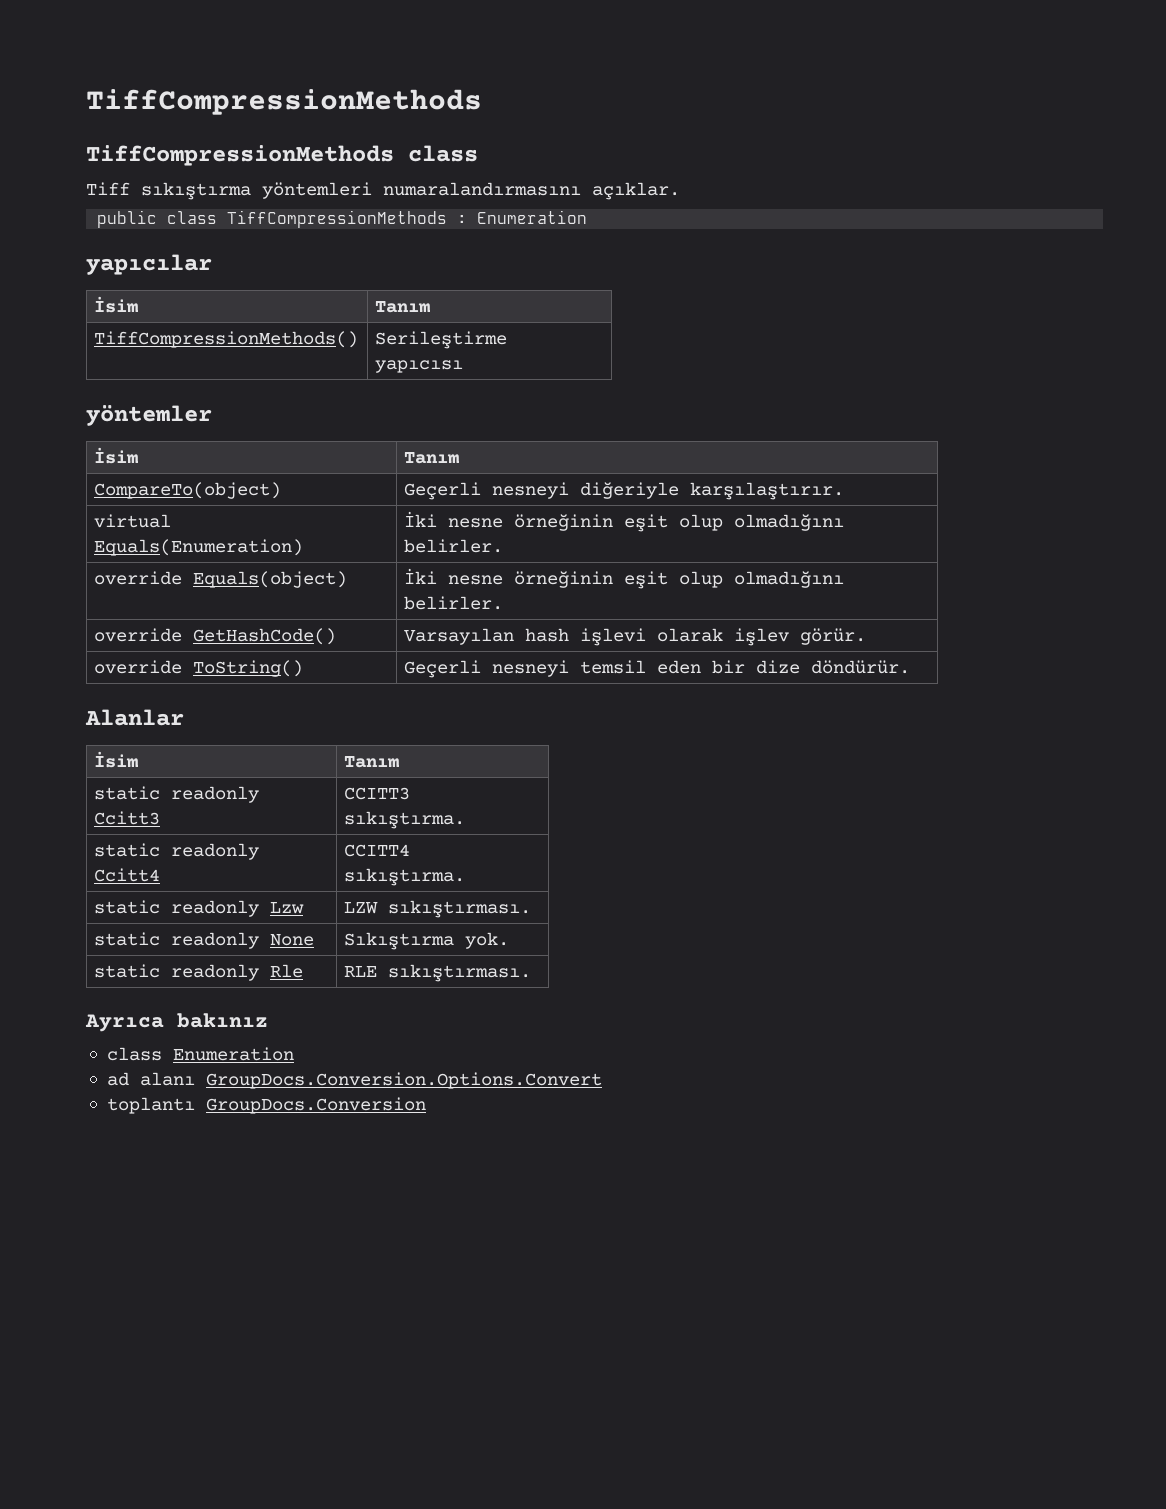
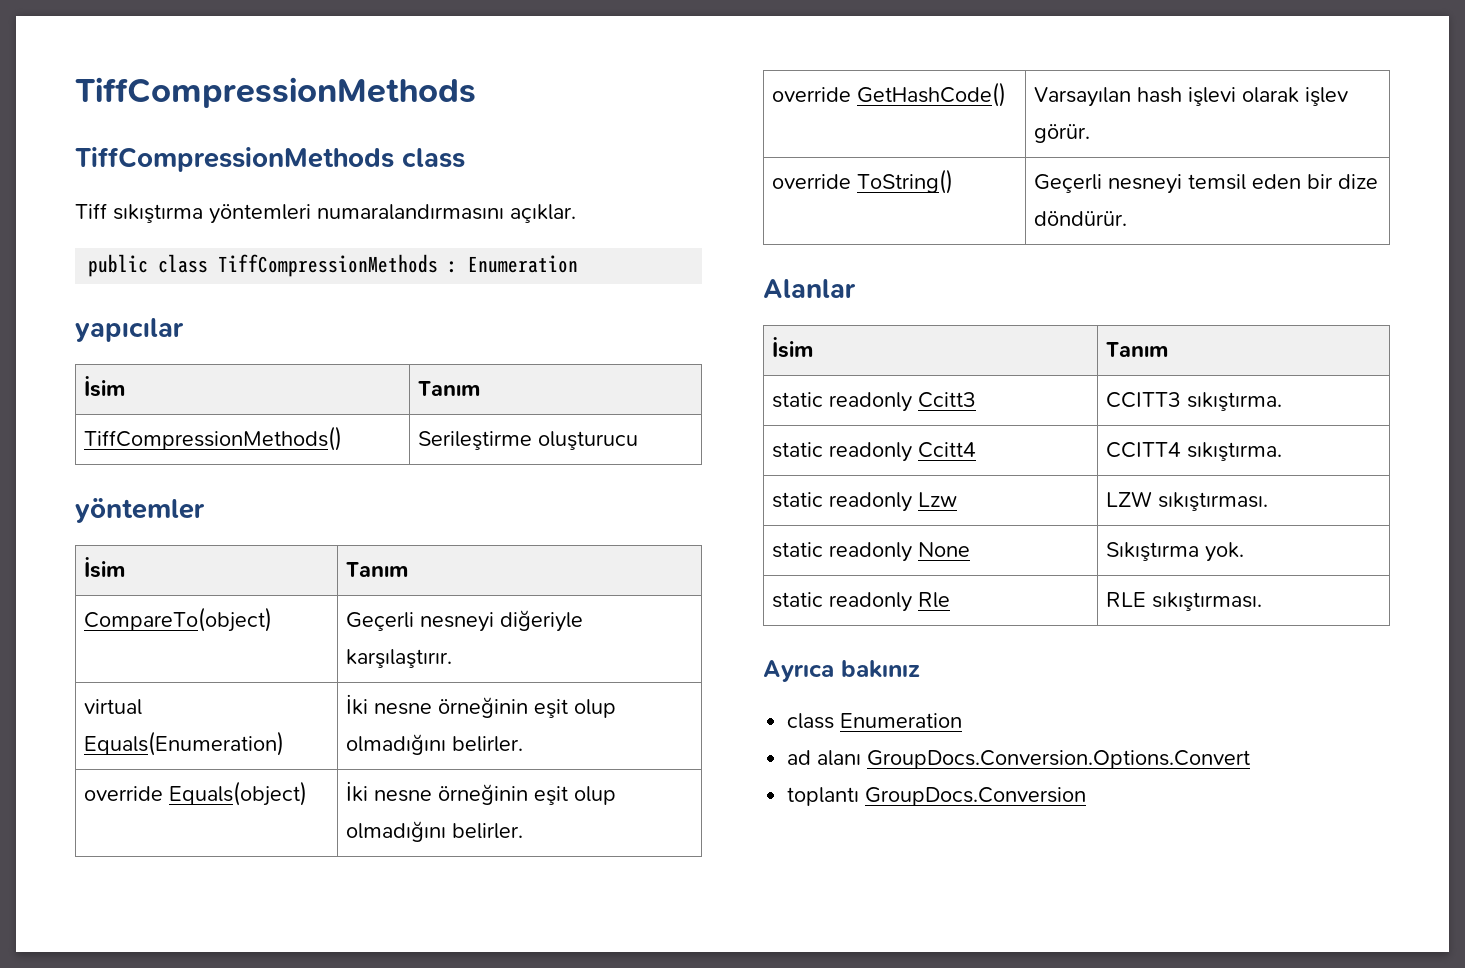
[375,360,464,373] yapıcısı -> [538,431,639,450] oluşturucu

